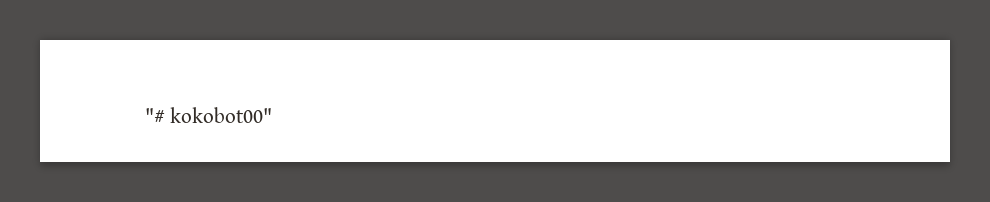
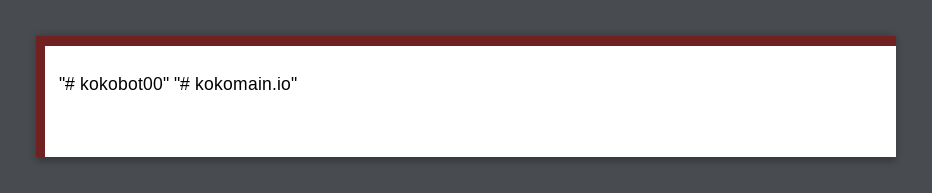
(272, 115) none -> [174,77,297,90] "# kokomain.io"

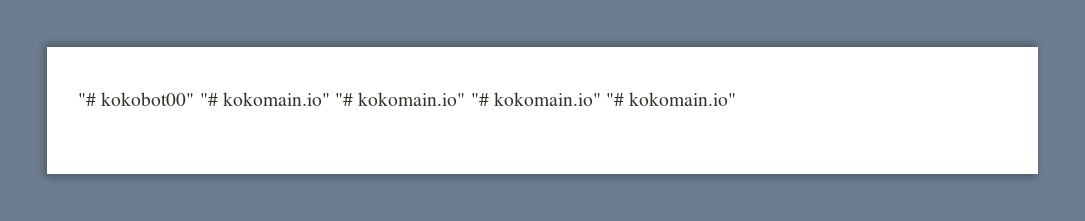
(297, 83) none -> [335,92,737,106] "# kokomain.io" "# kokomain.io" "# kokomain.io"

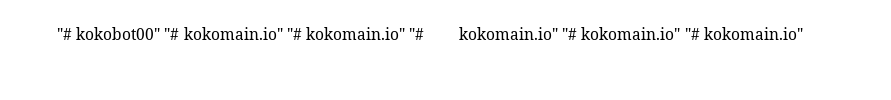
(737, 99) none -> [684,27,803,40] "# kokomain.io"

